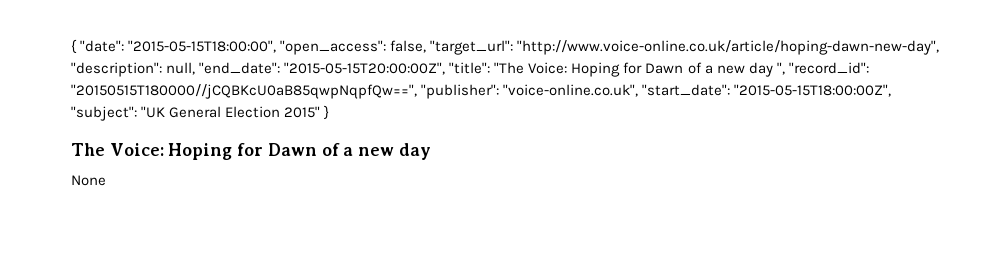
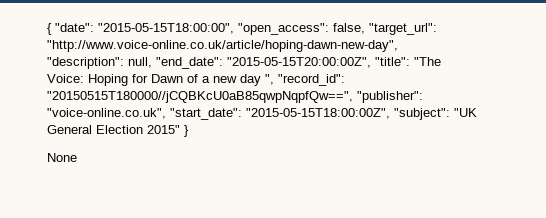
[71,143,431,160] // The Voice: Hoping for Dawn of a new day -> (189, 131) none

